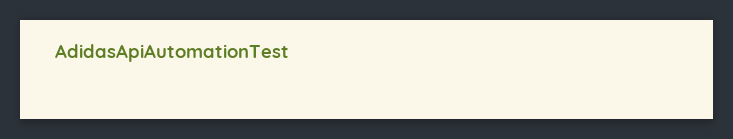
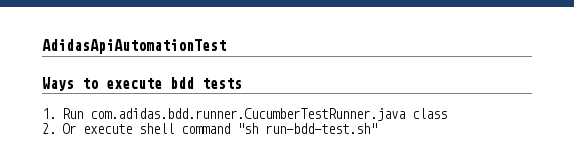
(289, 53) none -> [42,77,242,91] [42,108,447,121] [42,123,377,134] // Ways to execute bdd tests // 1. Run com.adidas.bdd.runner.CucumberTestRunner.java class // 2. Or execute shell command "sh run-bdd-test.sh"

